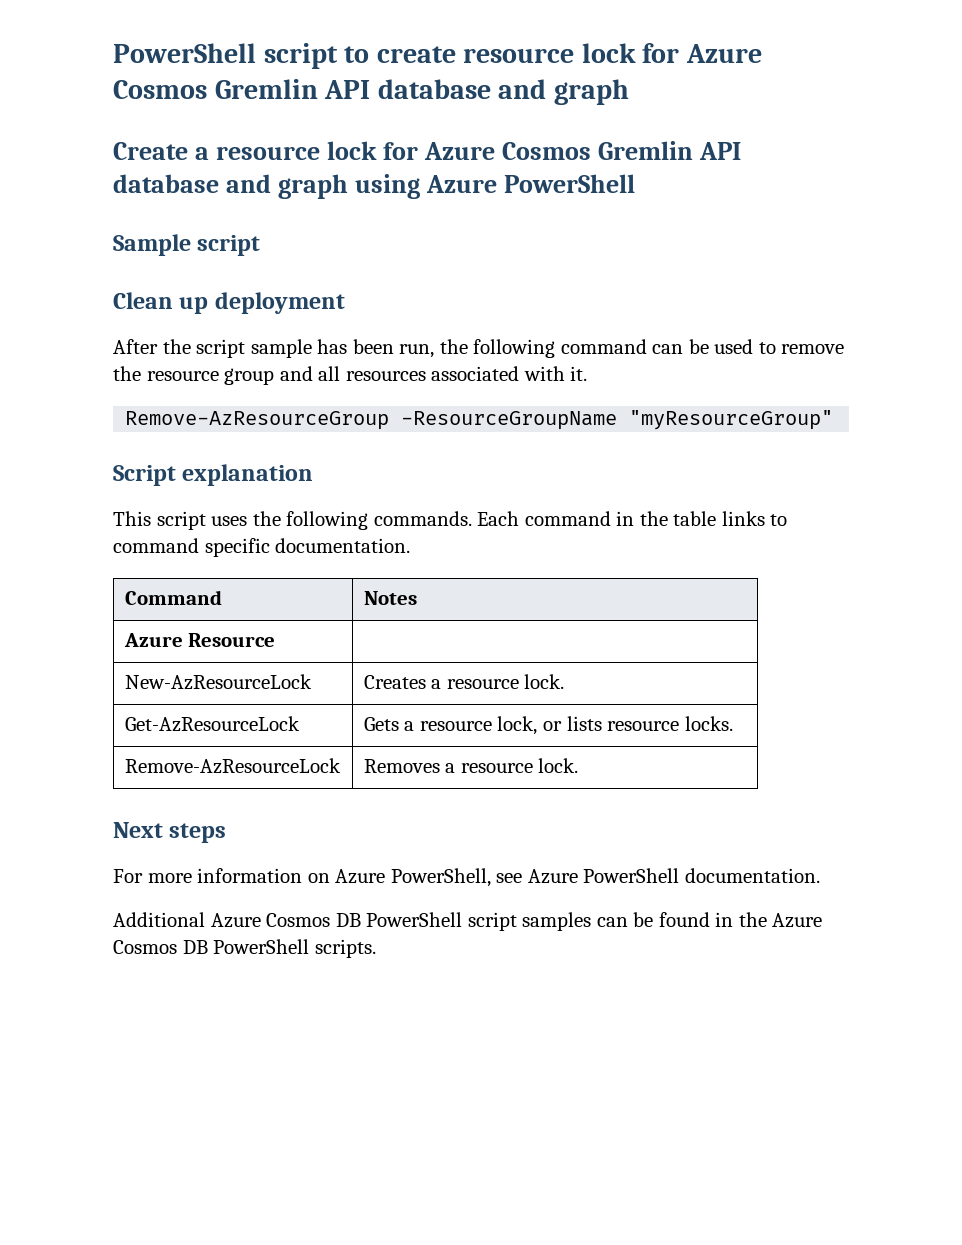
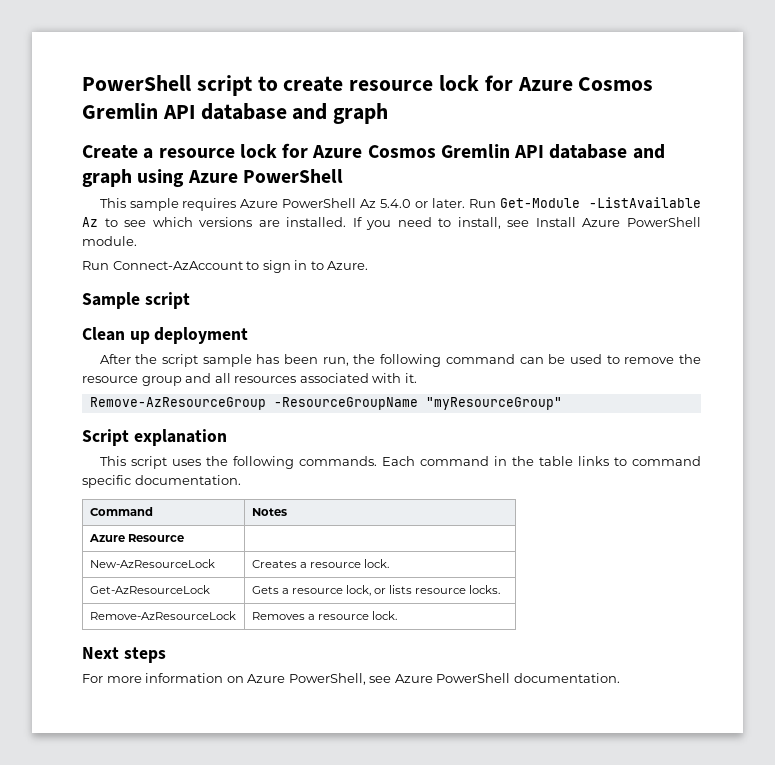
(636, 183) none -> [99,197,701,211] [82,217,702,230] [82,236,137,246] [82,260,369,273] // This sample requires Azure PowerShell Az 5.4.0 or later. Run Get-Module -ListAvailable Az to see which versions are installed. If you need to install, see Install Azure PowerShell module. // Run Connect-AzAccount to sign in to Azure.
[113,912,823,931] [113,939,376,958] // Additional Azure Cosmos DB PowerShell script samples can be found in the Azure Cosmos DB PowerShell scripts. -> (620, 678) none

